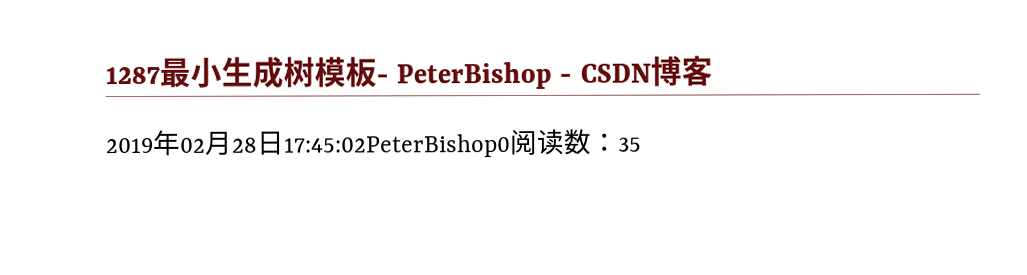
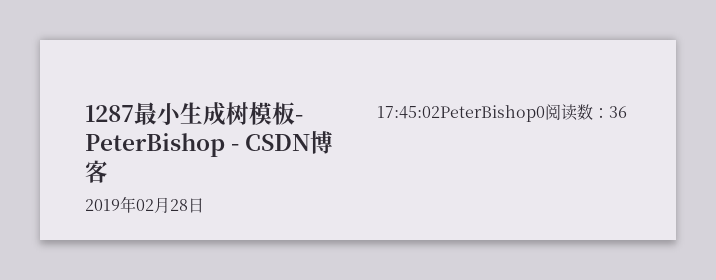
[618,137,642,152] 35 -> [609,106,627,118] 36

